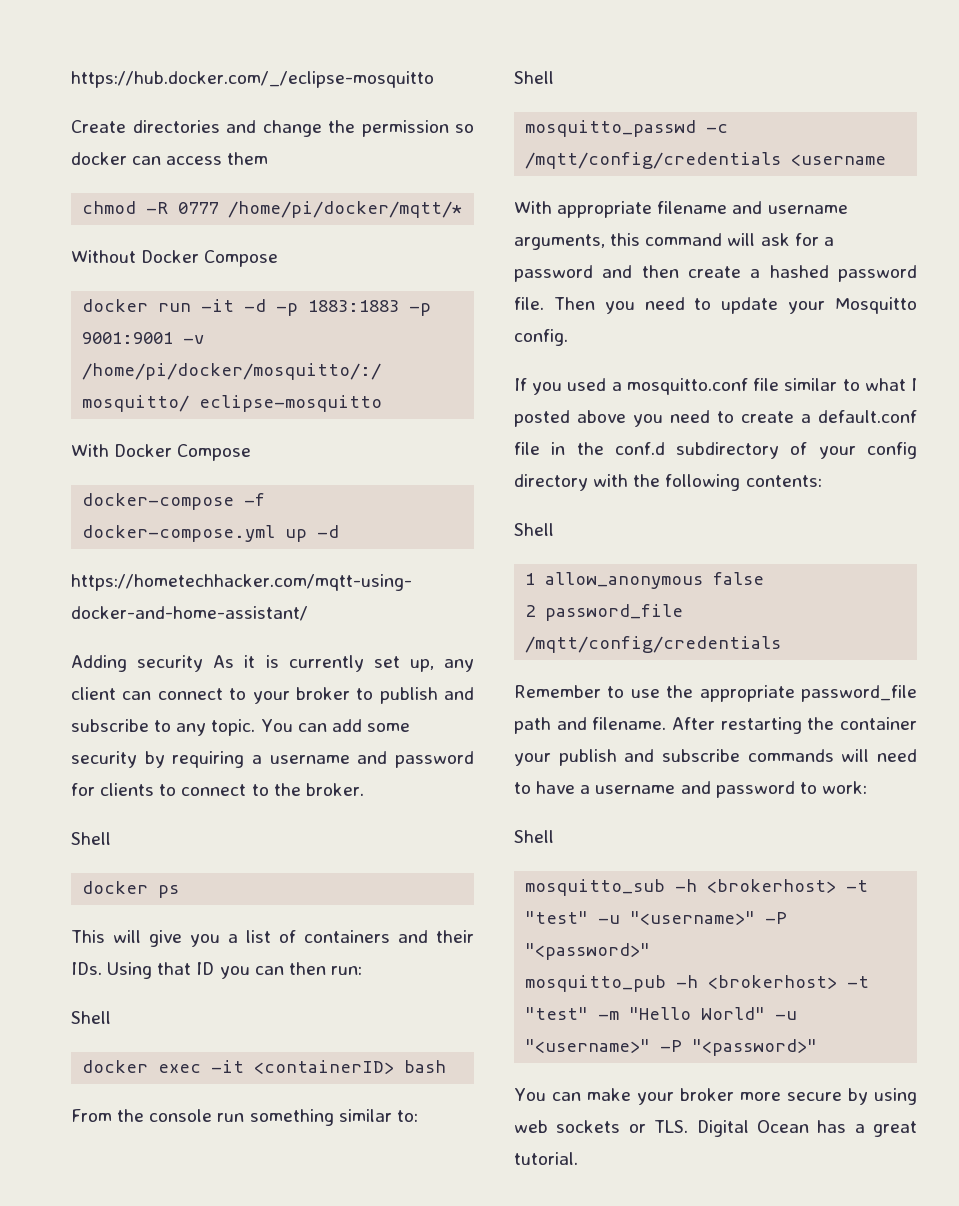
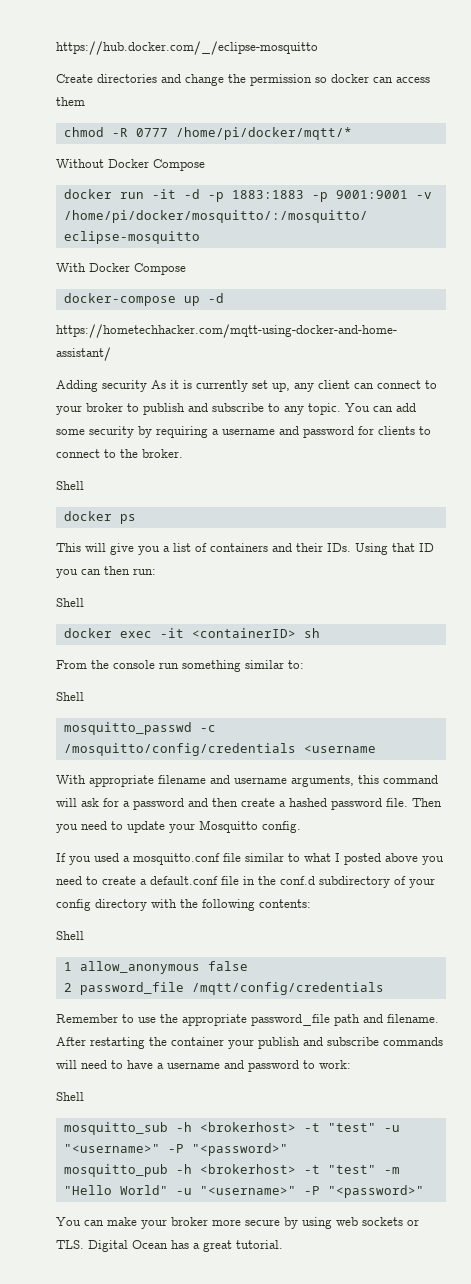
[244,493,266,506] [82,525,276,542] -f docker-compose.yml -> (176, 299) none
[404,1060,447,1073] bash -> [303,628,320,638] sh
[525,152,782,169] /mqtt/config/credentials -> [63,743,296,756] /mosquitto/config/credentials

